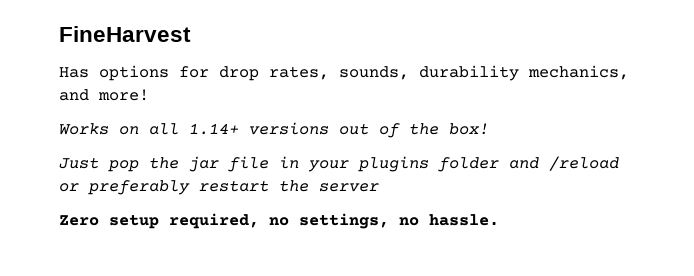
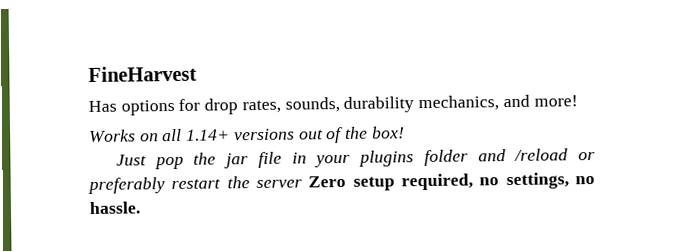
(379, 187) // -> (302, 184) none

